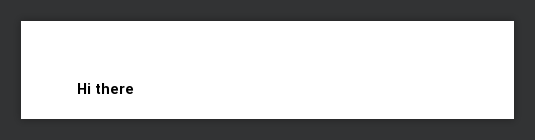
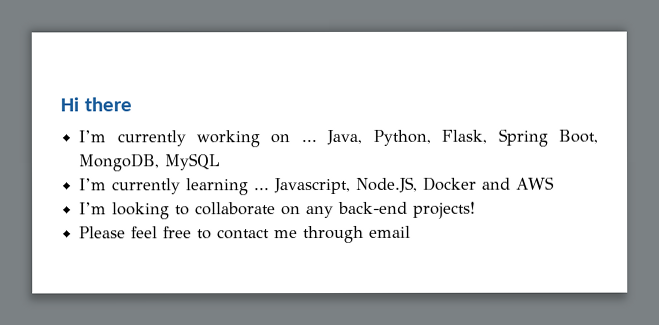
(134, 88) none -> [78,128,599,148] [78,153,222,172] [79,176,556,196] [79,201,477,220] [79,225,412,244] // I’m currently working on ... Java, Python, Flask, Spring Boot, MongoDB, MySQL // I’m currently learning ... Javascript, Node.JS, Docker and AWS // I’m looking to collaborate on any back-end projects! // Please feel free to contact me through email

